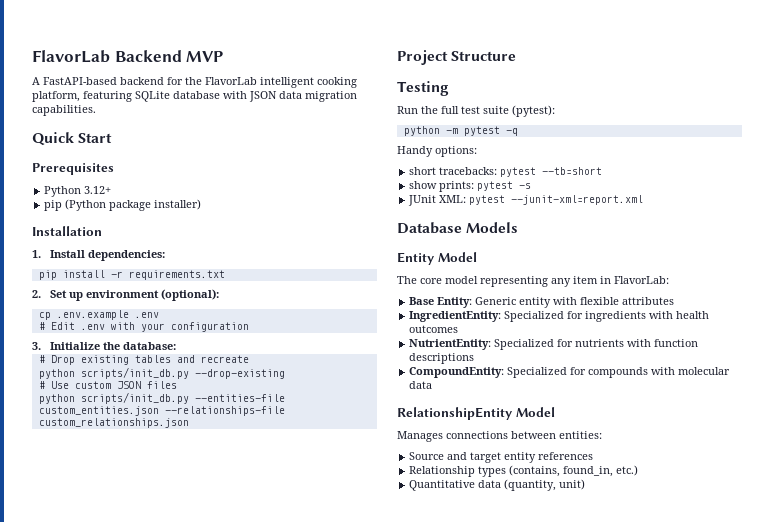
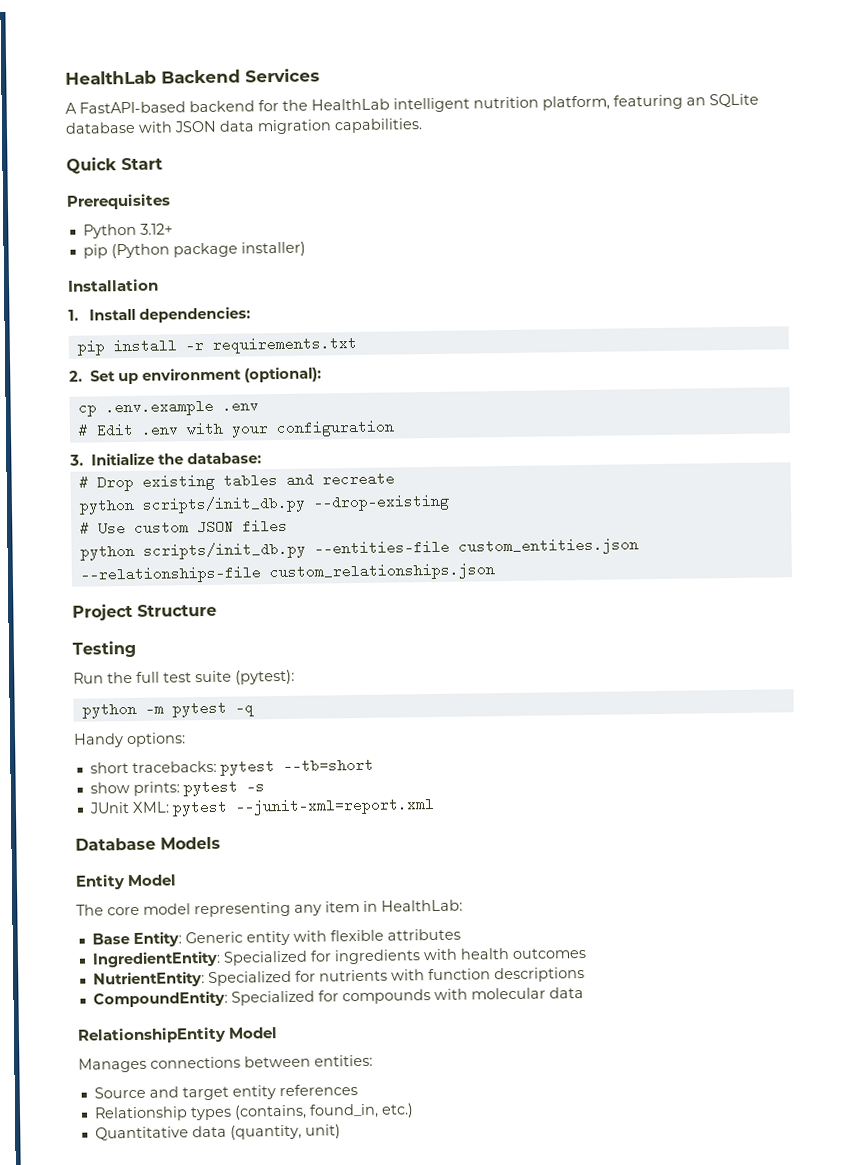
[32,50,224,63] FlavorLab Backend MVP -> [65,68,320,85] HealthLab Backend Services
[205,77,357,88] FlavorLab intelligent cooking -> [311,96,539,113] HealthLab intelligent nutrition
(132, 96) none -> [686,97,706,106] an
[614,276,669,284] FlavorLab: -> [381,899,463,912] HealthLab:

